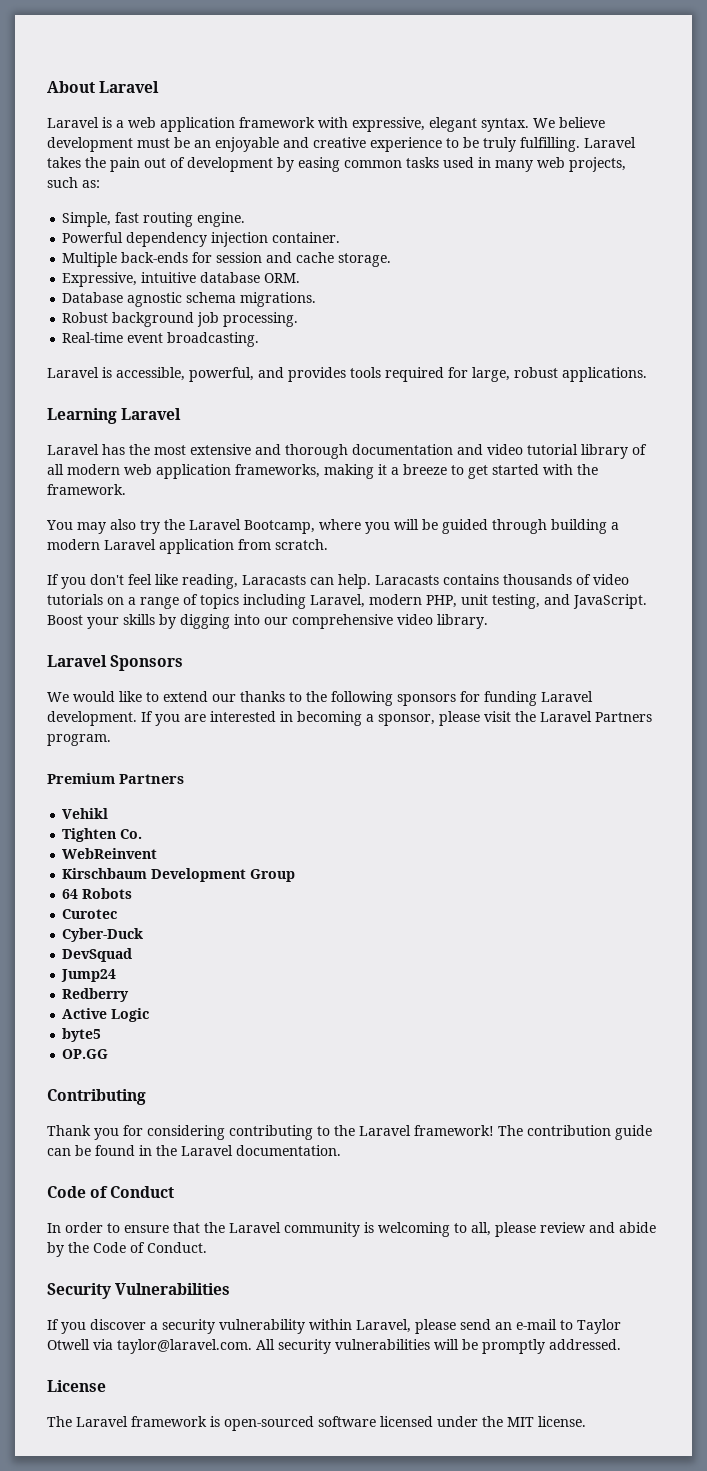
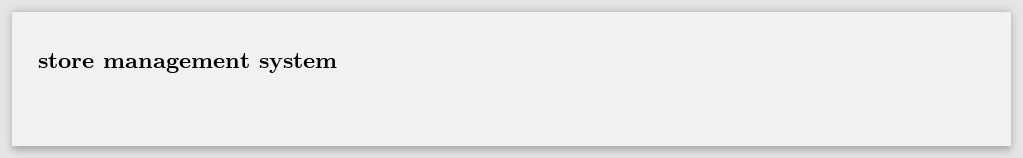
[47,81,160,93] [47,117,605,132] [47,137,636,152] [47,157,626,172] [47,177,100,188] [62,212,246,227] [62,232,341,247] [62,252,392,267] [62,272,301,287] [62,292,317,307] [62,312,299,327] [62,332,260,347] [47,367,647,382] [47,408,182,424] [47,444,647,459] [47,464,598,479] [47,484,126,495] [46,519,619,534] [47,539,328,554] [47,574,629,589] [47,594,647,609] [47,614,488,629] [47,655,184,671] [47,691,593,706] [47,711,652,726] [47,734,111,746] [47,773,184,784] [62,808,109,819] [62,828,143,842] [62,848,158,859] [62,868,296,882] [62,888,133,899] [62,909,118,919] [62,928,144,942] [62,948,133,962] [61,969,117,982] [62,988,130,1002] [62,1008,150,1022] [62,1028,102,1042] [62,1049,109,1059] [47,1089,146,1105] [47,1125,652,1140] [47,1145,341,1156] [47,1186,175,1198] [47,1222,656,1237] [47,1242,207,1257] [47,1283,231,1299] [47,1319,621,1334] [47,1339,621,1354] [47,1380,106,1392] [47,1416,586,1431] About Laravel // Laravel is a web application framework with expressive, elegant syntax. We believe development must be an enjoyable and creative experience to be truly fulfilling. Laravel takes the pain out of development by easing common tasks used in many web projects, such as: // Simple, fast routing engine. // Powerful dependency injection container. // Multiple back-ends for session and cache storage. // Expressive, intuitive database ORM. // Database agnostic schema migrations. // Robust background job processing. // Real-time event broadcasting. // Laravel is accessible, powerful, and provides tools required for large, robust applications. // Learning Laravel // Laravel has the most extensive and thorough documentation and video tutorial library of all modern web application frameworks, making it a breeze to get started with the framework. // You may also try the Laravel Bootcamp, where you will be guided through building a modern Laravel application from scratch. // If you don't feel like reading, Laracasts can help. Laracasts contains thousands of video tutorials on a range of topics including Laravel, modern PHP, unit testing, and JavaScript. Boost your skills by digging into our comprehensive video library. // Laravel Sponsors // We would like to extend our thanks to the following sponsors for funding Laravel development. If you are interested in becoming a sponsor, please visit the Laravel Partners program. // Premium Partners // Vehikl // Tighten Co. // WebReinvent // Kirschbaum Development Group // 64 Robots // Curotec // Cyber-Duck // DevSquad // Jump24 // Redberry // Active Logic // byte5 // OP.GG // Contributing // Thank you for considering contributing to the Laravel framework! The contribution guide can be found in the Laravel documentation. // Code of Conduct // In order to ensure that the Laravel community is welcoming to all, please review and abide by the Code of Conduct. // Security Vulnerabilities // If you discover a security vulnerability within Laravel, please send an e-mail to Taylor Otwell via taylor@laravel.com. All security vulnerabilities will be promptly addressed. // License // The Laravel framework is open-sourced software licensed under the MIT license. -> [38,53,337,73] store management system

